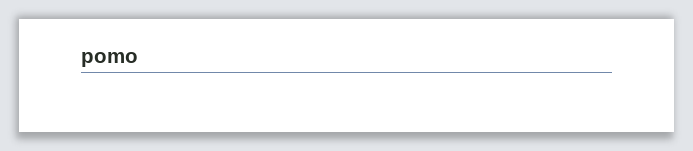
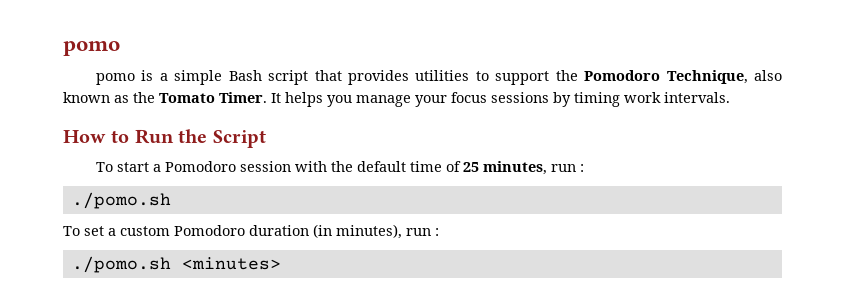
[81,52,138,67] pomo -> [63,41,120,56] [95,70,782,85] [63,92,730,107] [63,129,266,148] [95,161,584,175] [71,192,171,209] [63,224,439,239] [71,256,281,273] pomo // pomo is a simple Bash script that provides utilities to support the Pomodoro Technique, also known as the Tomato Timer. It helps you manage your focus sessions by timing work intervals. // How to Run the Script // To start a Pomodoro session with the default time of 25 minutes, run : // ./pomo.sh // To set a custom Pomodoro duration (in minutes), run : // ./pomo.sh <minutes>

